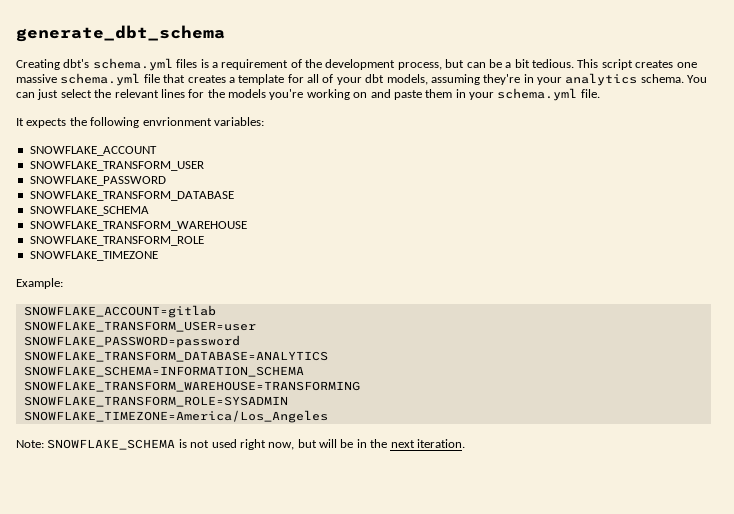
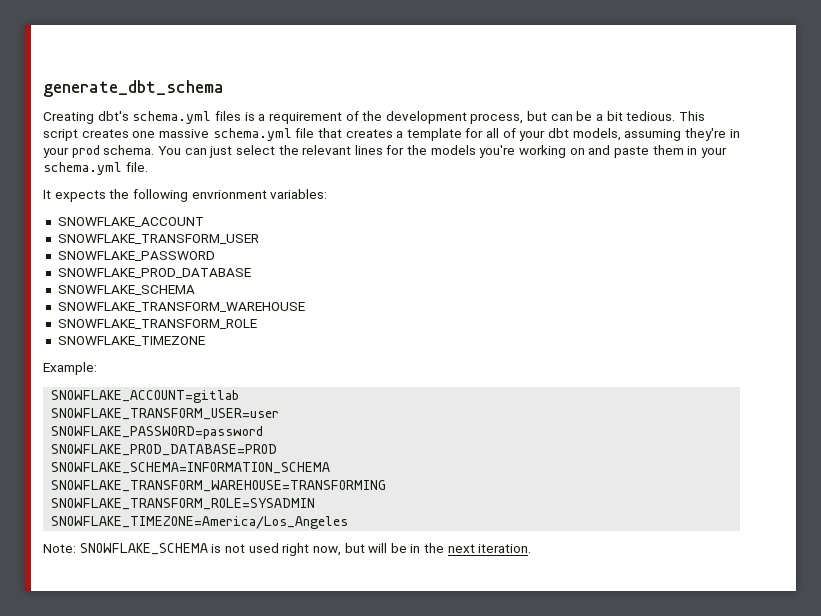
[565,73,638,86] analytics -> [71,145,100,158] prod
[29,191,234,201] SNOWFLAKE_TRANSFORM_DATABASE -> [57,268,251,278] SNOWFLAKE_PROD_DATABASE
[23,351,328,362] SNOWFLAKE_TRANSFORM_DATABASE=ANALYTICS -> [51,444,278,456] SNOWFLAKE_PROD_DATABASE=PROD

